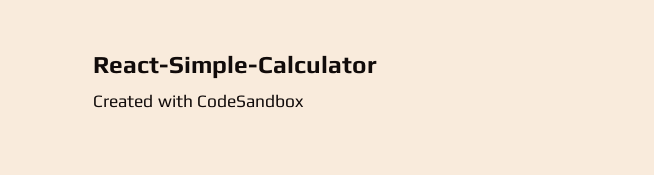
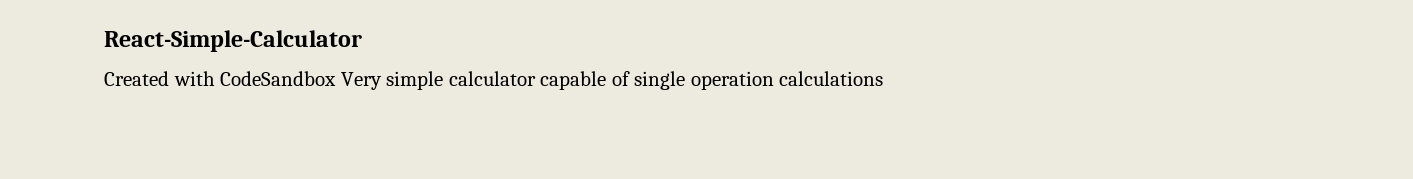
(305, 101) none -> [340,71,884,90] Very simple calculator capable of single operation calculations

